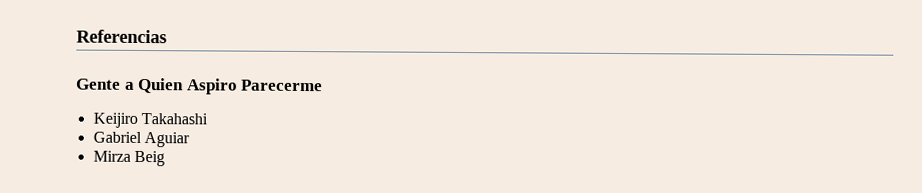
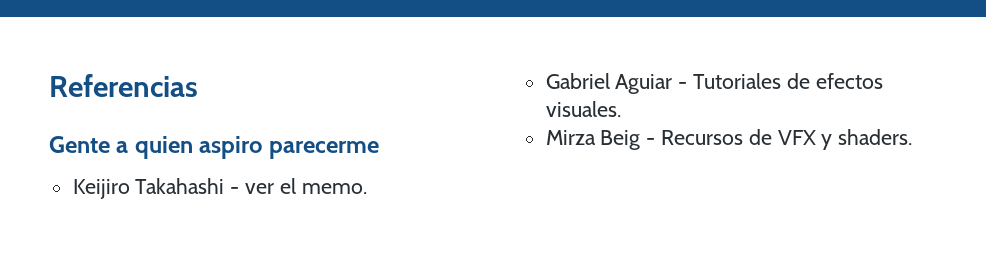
[138,77,324,95] Quien Aspiro Parecerme -> [134,136,379,159] quien aspiro parecerme
[92,131,190,148] [92,150,165,167] // Gabriel Aguiar // Mirza Beig -> [230,178,367,194] [545,73,883,94] [545,101,621,117] [545,129,913,150] - ver el memo. // Gabriel Aguiar - Tutoriales de efectos visuales. // Mirza Beig - Recursos de VFX y shaders.

